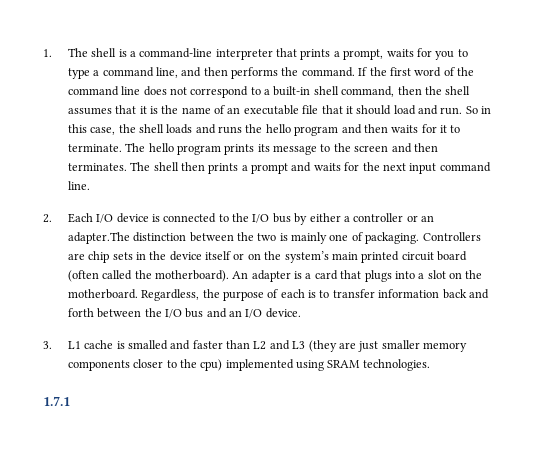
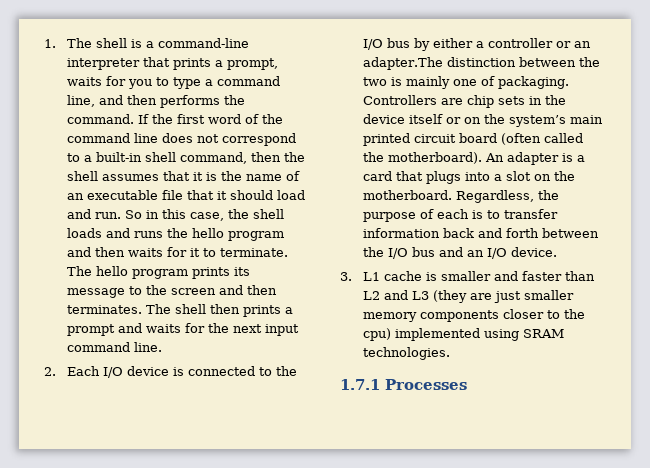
[127,340,168,350] smalled -> [441,271,492,281] smaller
(70, 401) none -> [385,379,467,390] Processes

